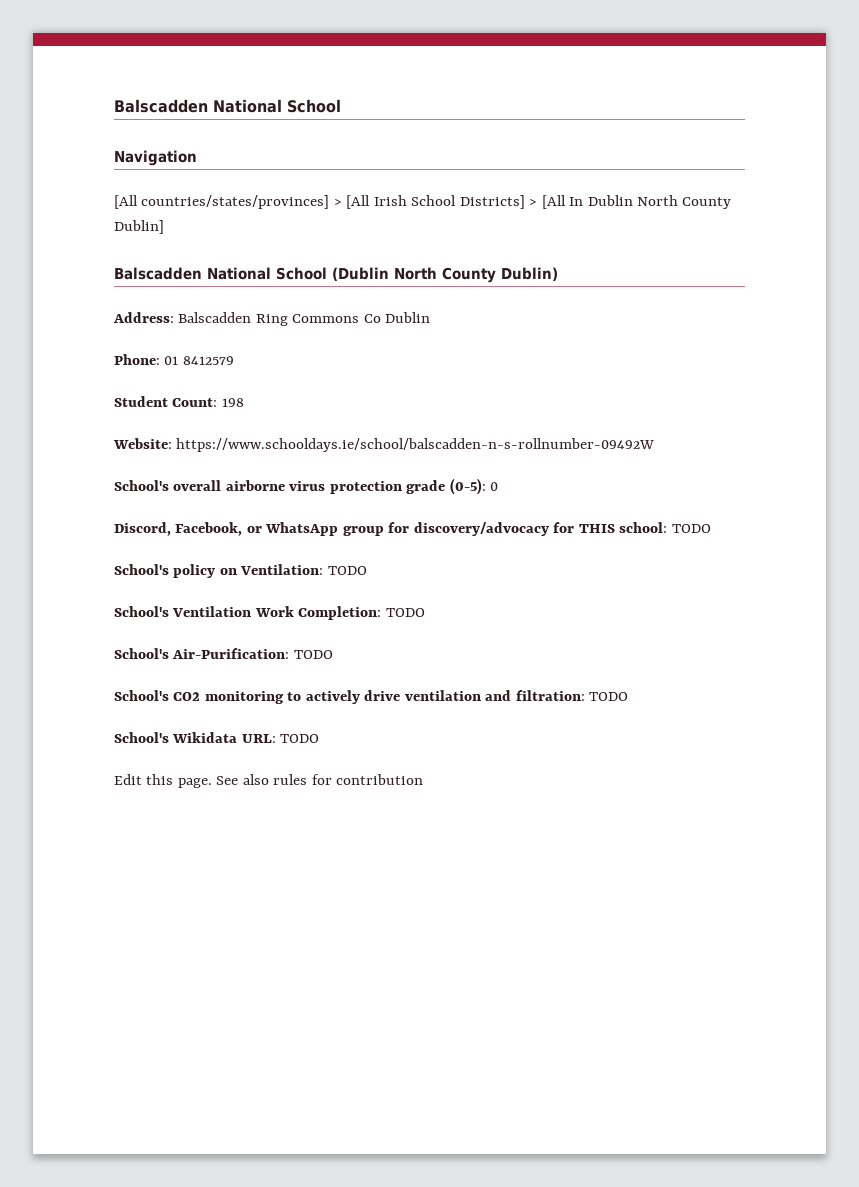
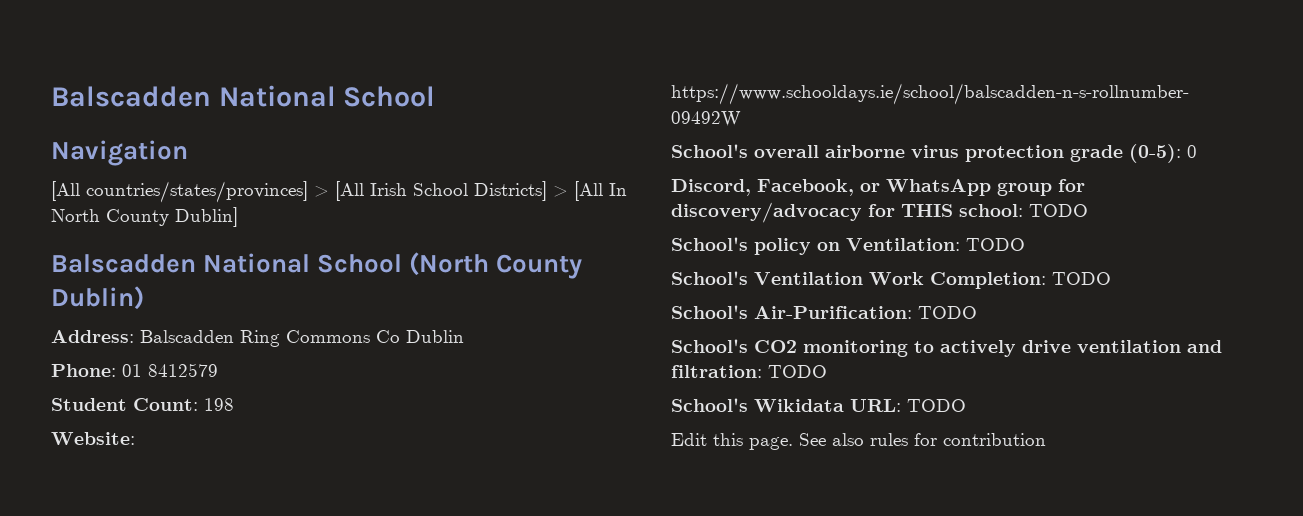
[587,195,633,206] Dublin -> (627, 189) none
[332,267,437,281] (Dublin North -> [409,252,490,276] (North

